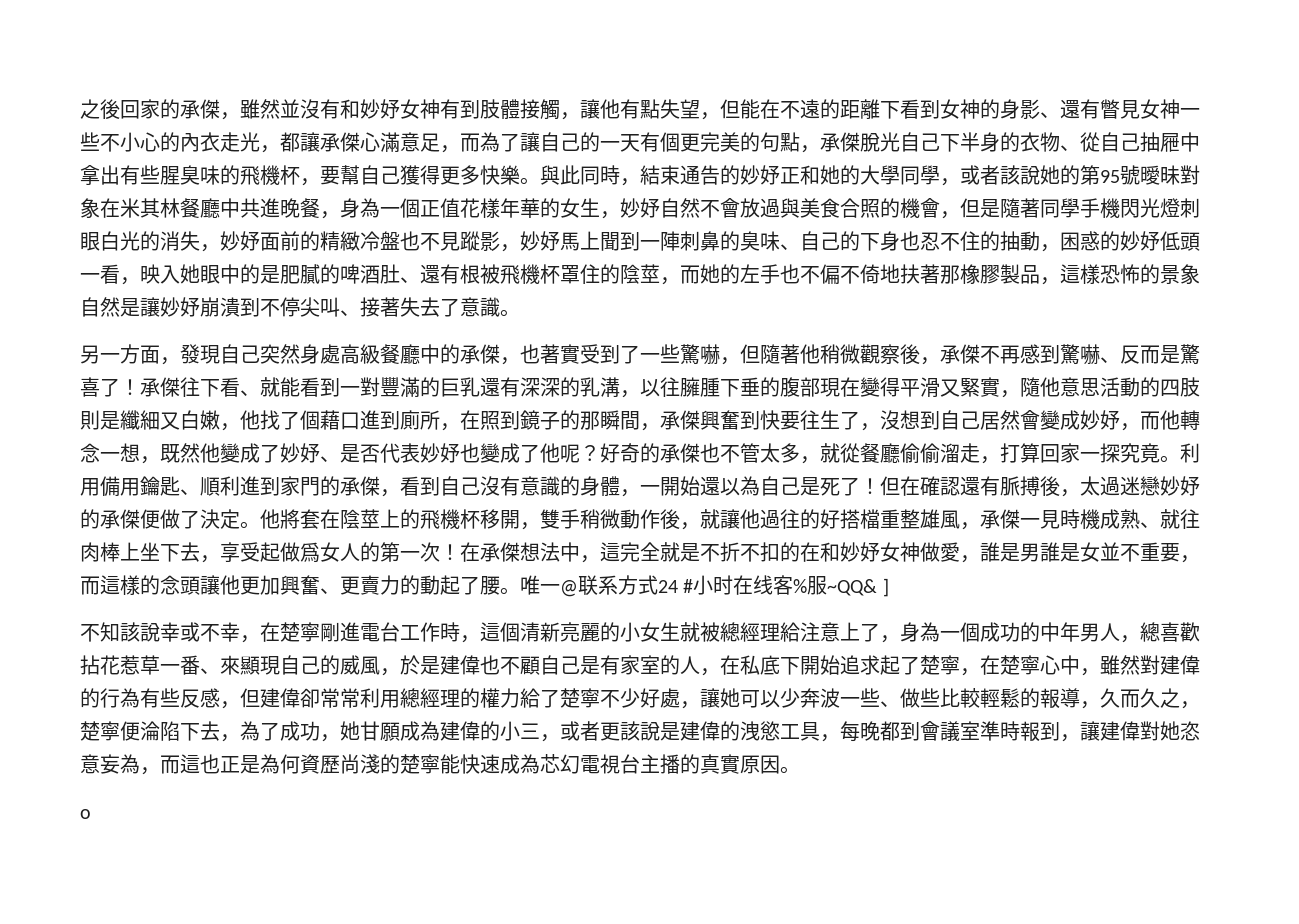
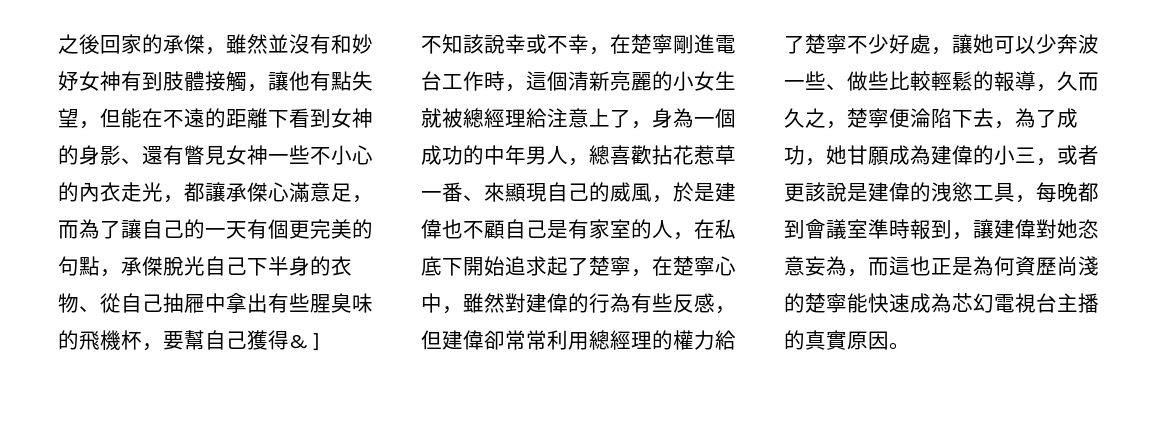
[440,165,1200,186] [80,198,1200,219] [80,231,1200,252] [80,264,1200,285] [80,297,520,317] [80,344,1200,365] [80,377,1200,398] [80,410,1200,431] [80,443,1200,464] [80,476,1200,497] [80,509,1200,530] [80,542,1200,563] [80,575,878,597] 更多快樂。與此同時，結束通告的妙妤正和她的大學同學，或者該說她的第95號曖昧對象在米其林餐廳中共進晚餐，身為一個正值花樣年華的女生，妙妤自然不會放過與美食合照的機會，但是隨著同學手機閃光燈刺眼白光的消失，妙妤面前的精緻冷盤也不見蹤影，妙妤馬上聞到一陣刺鼻的臭味、自己的下身也忍不住的抽動，困惑的妙妤低頭一看，映入她眼中的是肥膩的啤酒肚、還有根被飛機杯罩住的陰莖，而她的左手也不偏不倚地扶著那橡膠製品，這樣恐怖的景象自然是讓妙妤崩潰到不停尖叫、接著失去了意識。 // 另一方面，發現自己突然身處高級餐廳中的承傑，也著實受到了一些驚嚇，但隨著他稍微觀察後，承傑不再感到驚嚇、反而是驚喜了！承傑往下看、就能看到一對豐滿的巨乳還有深深的乳溝，以往臃腫下垂的腹部現在變得平滑又緊實，隨他意思活動的四肢則是纖細又白嫩，他找了個藉口進到廁所，在照到鏡子的那瞬間，承傑興奮到快要往生了，沒想到自己居然會變成妙妤，而他轉念一想，既然他變成了妙妤、是否代表妙妤也變成了他呢？好奇的承傑也不管太多，就從餐廳偷偷溜走，打算回家一探究竟。利用備用鑰匙、順利進到家門的承傑，看到自己沒有意識的身體，一開始還以為自己是死了！但在確認還有脈搏後，太過迷戀妙妤的承傑便做了決定。他將套在陰莖上的飛機杯移開，雙手稍微動作後，就讓他過往的好搭檔重整雄風，承傑一見時機成熟、就往肉棒上坐下去，享受起做爲女人的第一次！在承傑想法中，這完全就是不折不扣的在和妙妤女神做愛，誰是男誰是女並不重要，而這樣的念頭讓他更加興奮、更賣力的動起了腰。唯一@联系方式24 #小时在线客%服~QQ& -> [289,334,308,349] &
[80,809,91,819] // o -> (910, 346) none

